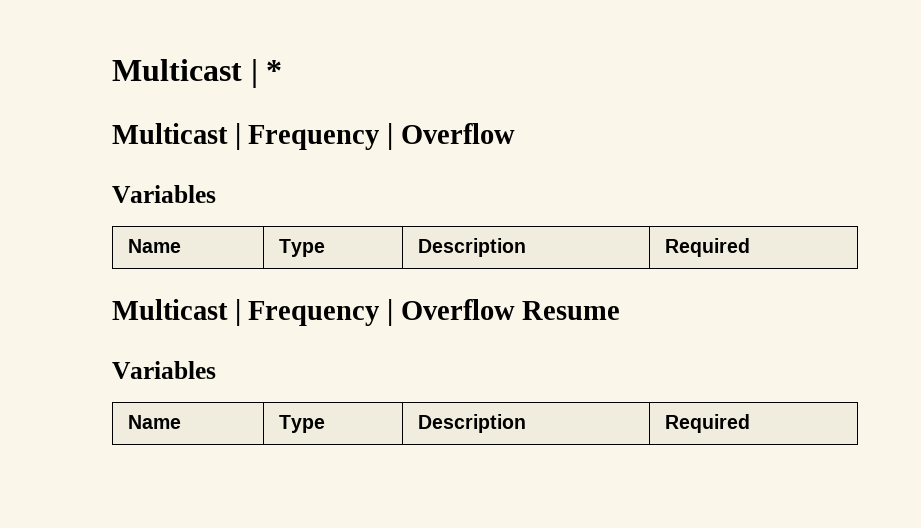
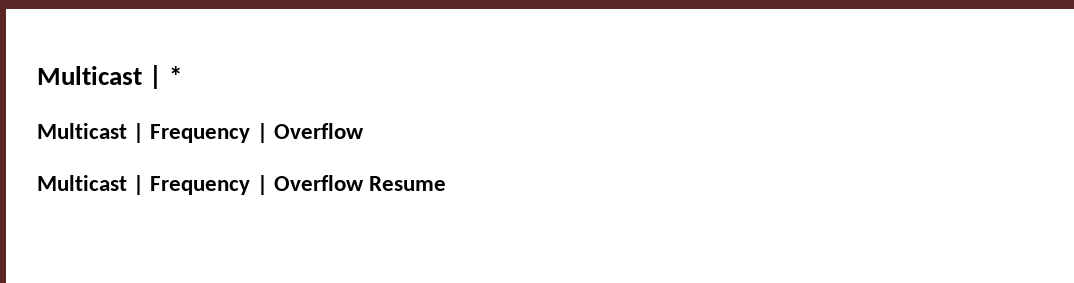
[112,185,216,203] [128,239,182,253] [279,239,326,257] [418,238,527,257] [665,238,751,257] // Variables // Name | Type | Description | Required -> (364, 131) none
[112,361,216,379] [128,415,182,429] [279,415,326,433] [418,414,527,433] [665,414,751,433] // Variables // Name | Type | Description | Required -> (447, 183) none

